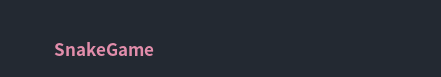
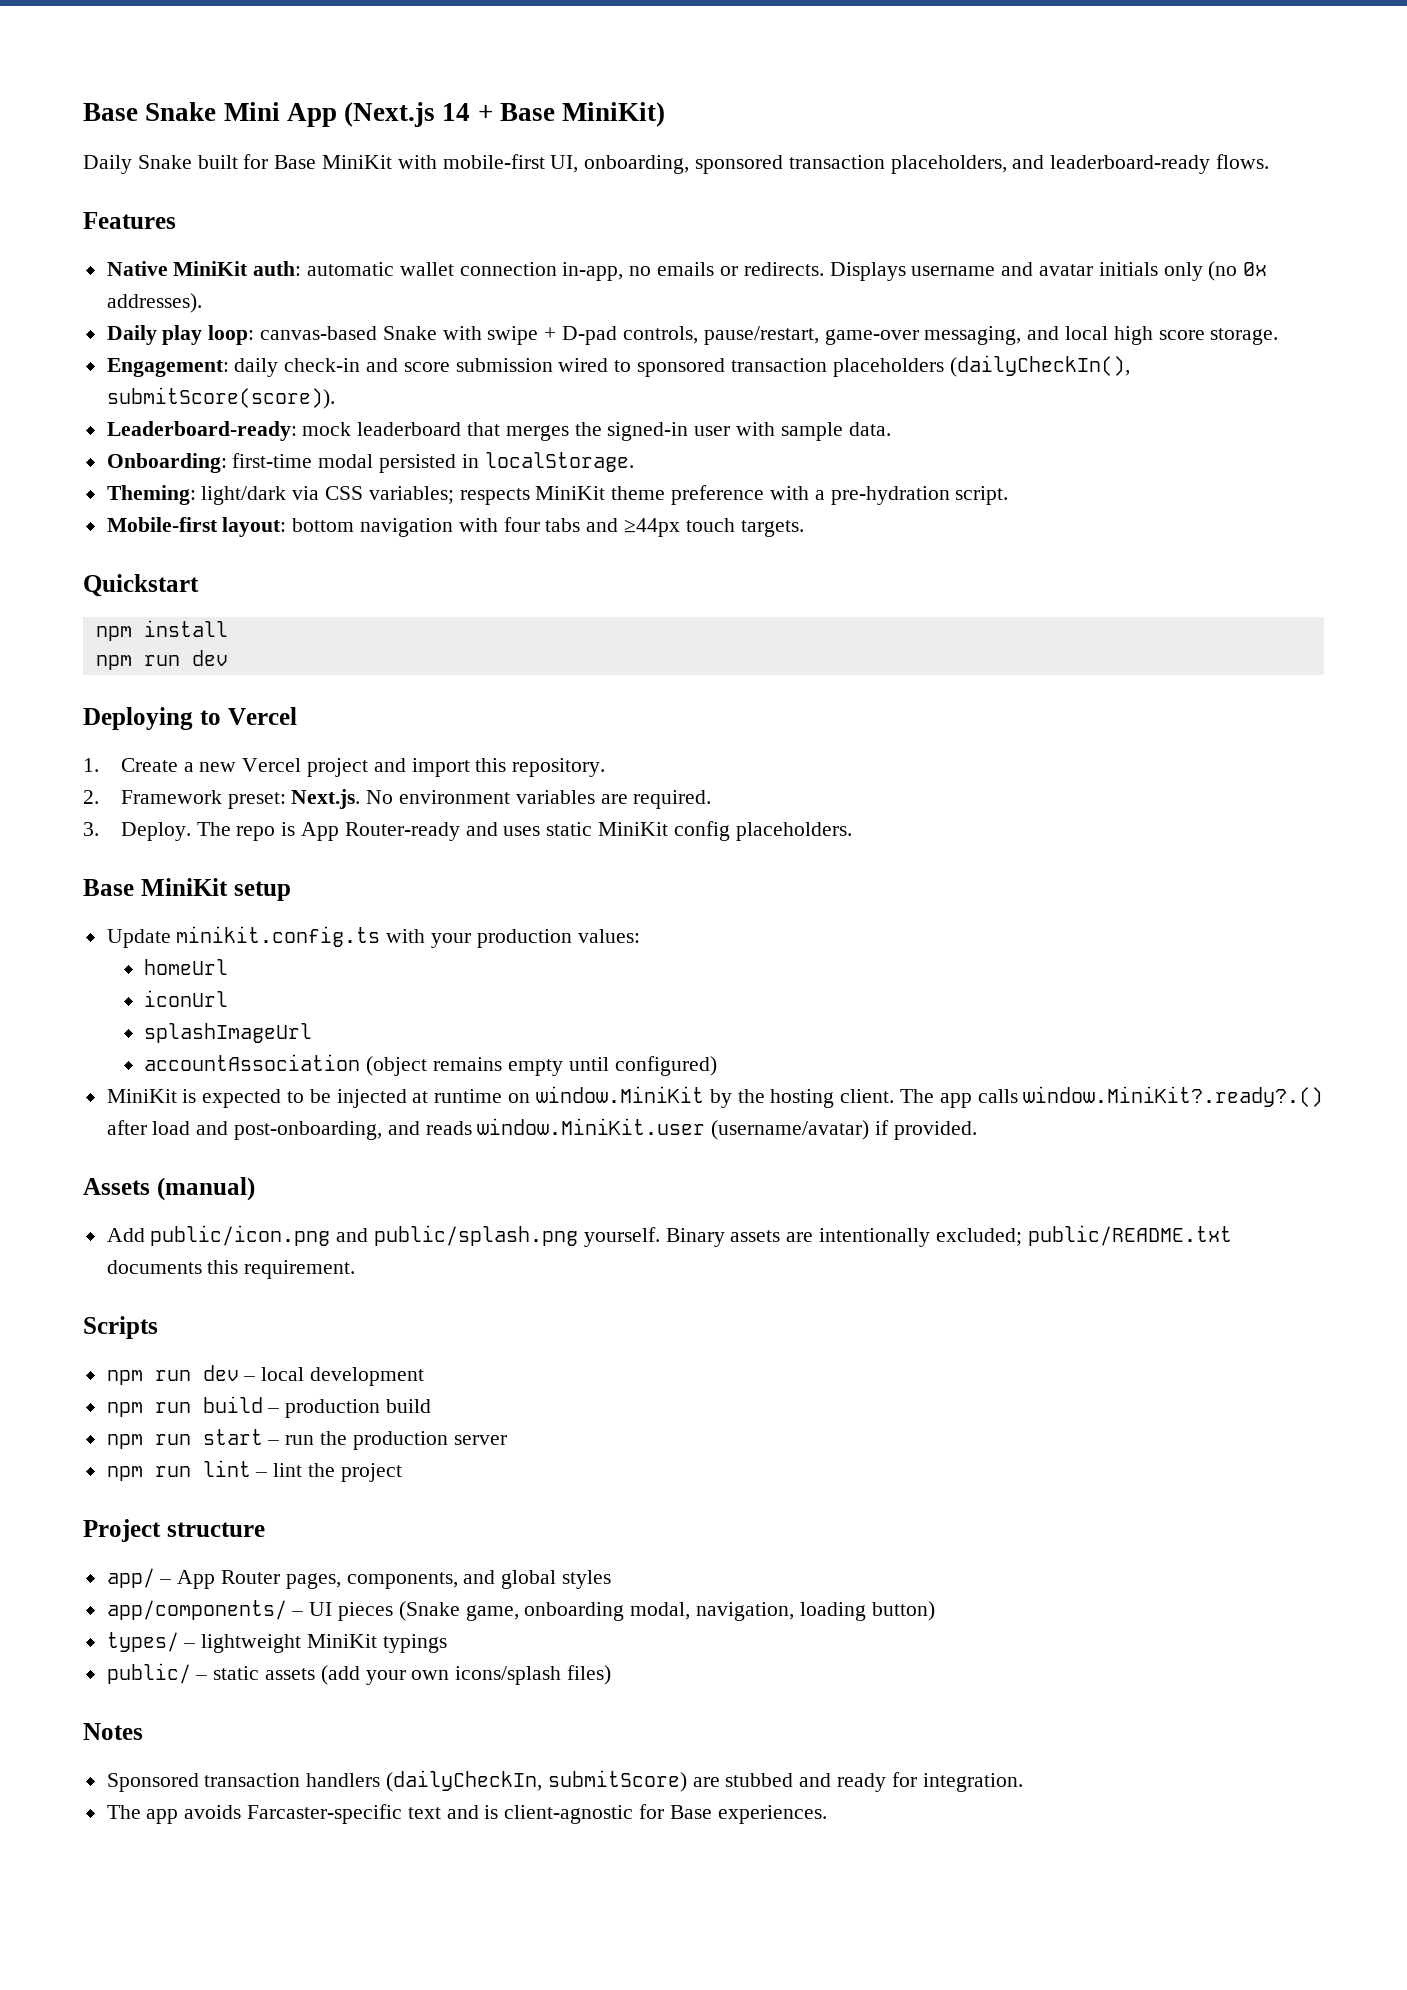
[54,41,154,56] SnakeGame -> [83,102,666,127] [83,154,1270,174] [83,212,176,229] [106,261,1268,281] [106,293,202,313] [106,325,1279,345] [106,355,1130,377] [106,387,335,409] [106,421,891,441] [106,452,634,473] [106,485,1009,505] [106,517,804,537] [83,574,199,597] [95,620,228,641] [95,650,228,670] [83,707,297,730] [83,758,606,777] [83,789,712,809] [83,821,852,841] [83,878,291,901] [106,926,640,948] [144,959,229,975] [144,990,229,1007] [144,1023,313,1043] [144,1054,717,1076] [106,1086,1324,1108] [106,1118,977,1140] [83,1177,255,1201] [106,1225,1232,1247] [106,1260,356,1279] [83,1316,158,1339] [106,1365,425,1386] [106,1396,432,1418] [106,1429,507,1450] [106,1460,402,1482] [83,1519,265,1542] [106,1568,612,1589] [106,1600,935,1621] [106,1632,447,1653] [106,1663,612,1685] [83,1723,143,1740] [106,1770,1023,1792] [106,1804,827,1824] Base Snake Mini App (Next.js 14 + Base MiniKit) // Daily Snake built for Base MiniKit with mobile-first UI, onboarding, sponsored transaction placeholders, and leaderboard-ready flows. // Features // Native MiniKit auth: automatic wallet connection in-app, no emails or redirects. Displays username and avatar initials only (no 0x addresses). // Daily play loop: canvas-based Snake with swipe + D-pad controls, pause/restart, game-over messaging, and local high score storage. // Engagement: daily check-in and score submission wired to sponsored transaction placeholders (dailyCheckIn(), submitScore(score)). // Leaderboard-ready: mock leaderboard that merges the signed-in user with sample data. // Onboarding: first-time modal persisted in localStorage. // Theming: light/dark via CSS variables; respects MiniKit theme preference with a pre-hydration script. // Mobile-first layout: bottom navigation with four tabs and ≥44px touch targets. // Quickstart // npm install // npm run dev // Deploying to Vercel // 1. Create a new Vercel project and import this repository. // 2. Framework preset: Next.js. No environment variables are required. // 3. Deploy. The repo is App Router-ready and uses static MiniKit config placeholders. // Base MiniKit setup // Update minikit.config.ts with your production values: // homeUrl // iconUrl // splashImageUrl // accountAssociation (object remains empty until configured) // MiniKit is expected to be injected at runtime on window.MiniKit by the hosting client. The app calls window.MiniKit?.ready?.() after load and post-onboarding, and reads window.MiniKit.user (username/avatar) if provided. // Assets (manual) // Add public/icon.png and public/splash.png yourself. Binary assets are intentionally excluded; public/README.txt documents this requirement. // Scripts // npm run dev – local development // npm run build – production build // npm run start – run the production server // npm run lint – lint the project // Project structure // app/ – App Router pages, components, and global styles // app/components/ – UI pieces (Snake game, onboarding modal, navigation, loading button) // types/ – lightweight MiniKit typings // public/ – static assets (add your own icons/splash files) // Notes // Sponsored transaction handlers (dailyCheckIn, submitScore) are stubbed and ready for integration. // The app avoids Farcaster-specific text and is client-agnostic for Base experiences.

